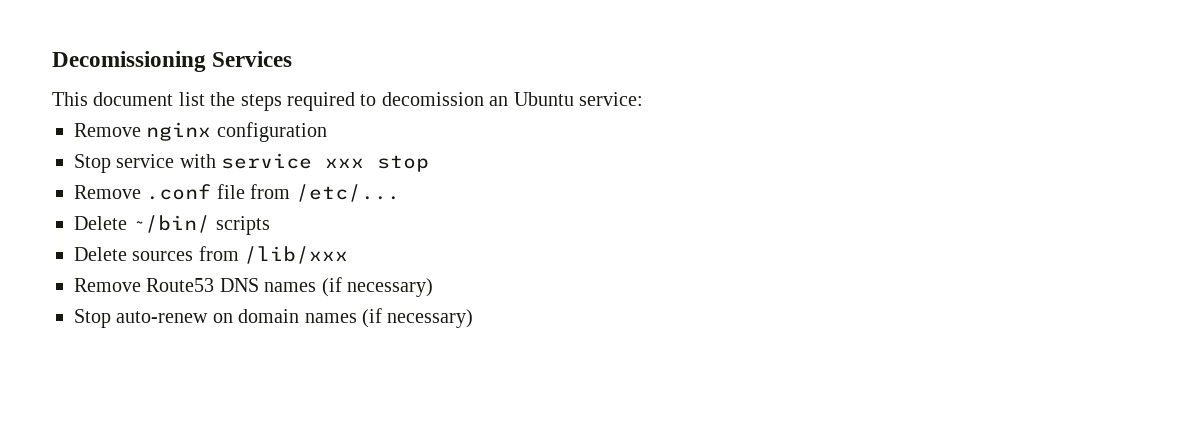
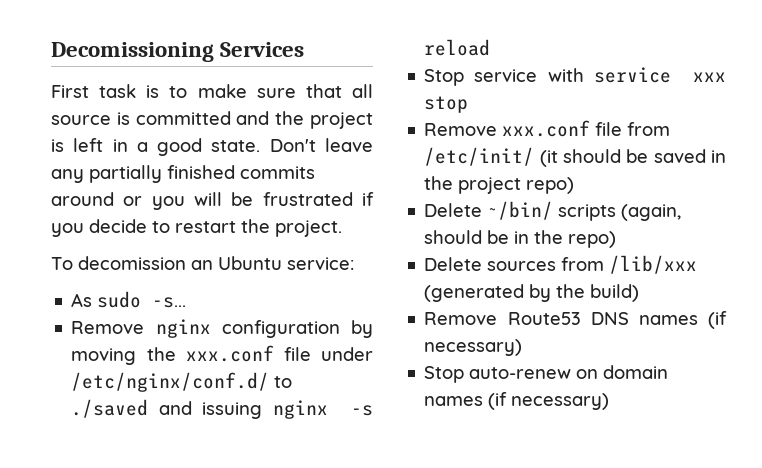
[52,92,377,111] This document list the steps required to -> [51,84,373,98] [51,111,373,129] [51,138,373,156] [51,165,315,183] [51,192,374,210] [51,219,342,237] [51,257,73,270] First task is to make sure that all source is committed and the project is left in a good state. Don't leave any partially finished commits around or you will be frustrated if you decide to restart the project. // To
(643, 99) none -> [71,291,187,308] // As sudo -s...
(327, 132) none -> [350,320,373,338] [71,345,373,365] [71,372,293,392] [71,399,373,419] [424,39,491,56] by moving the xxx.conf file under /etc/nginx/conf.d/ to ./saved and issuing nginx -s reload
[146,184,212,200] .conf -> [502,120,591,137] xxx.conf
[295,184,400,202] [74,215,270,235] /etc/... // Delete ~/bin/ scripts -> [424,147,726,167] [424,176,575,194] [424,201,682,221] [424,230,617,248] /etc/init/ (it should be saved in the project repo) // Delete ~/bin/ scripts (again, should be in the repo)
(349, 255) none -> [424,284,640,302] (generated by the build)

